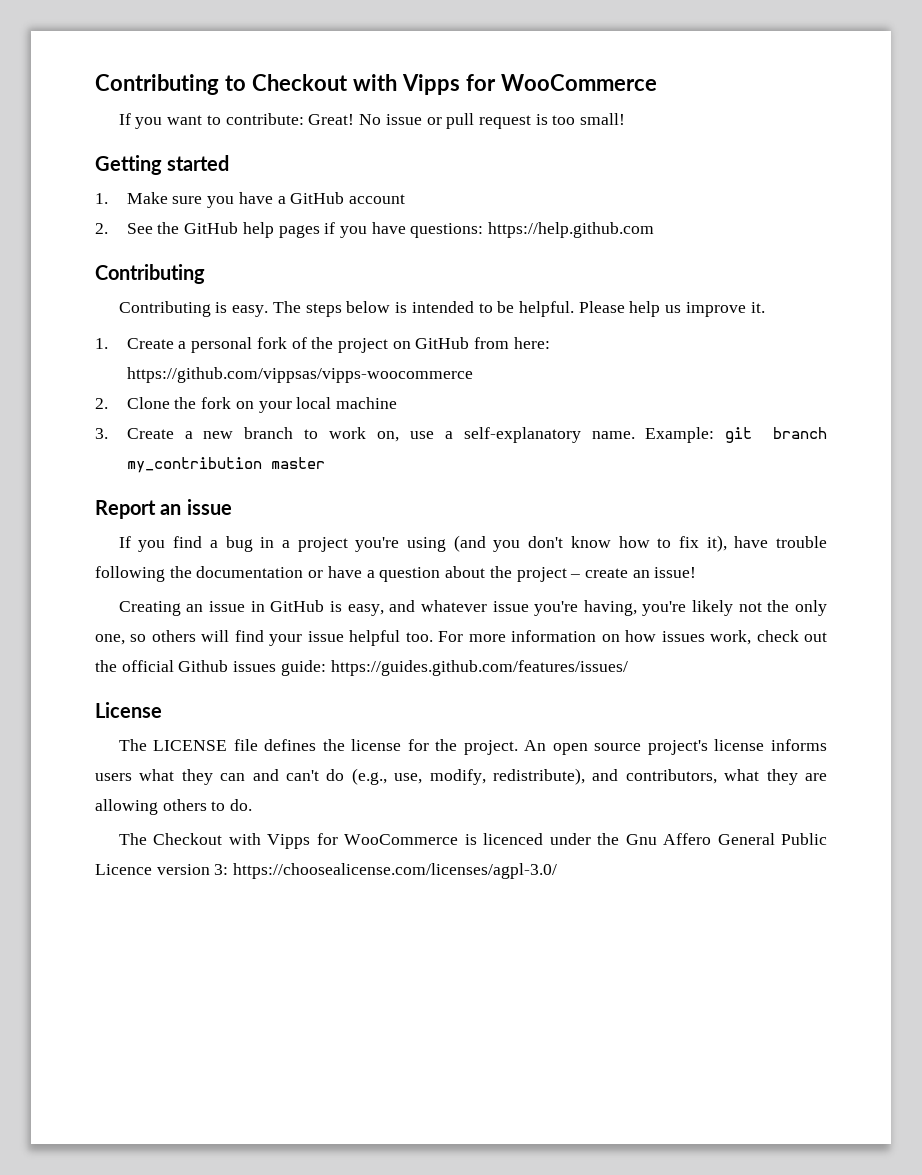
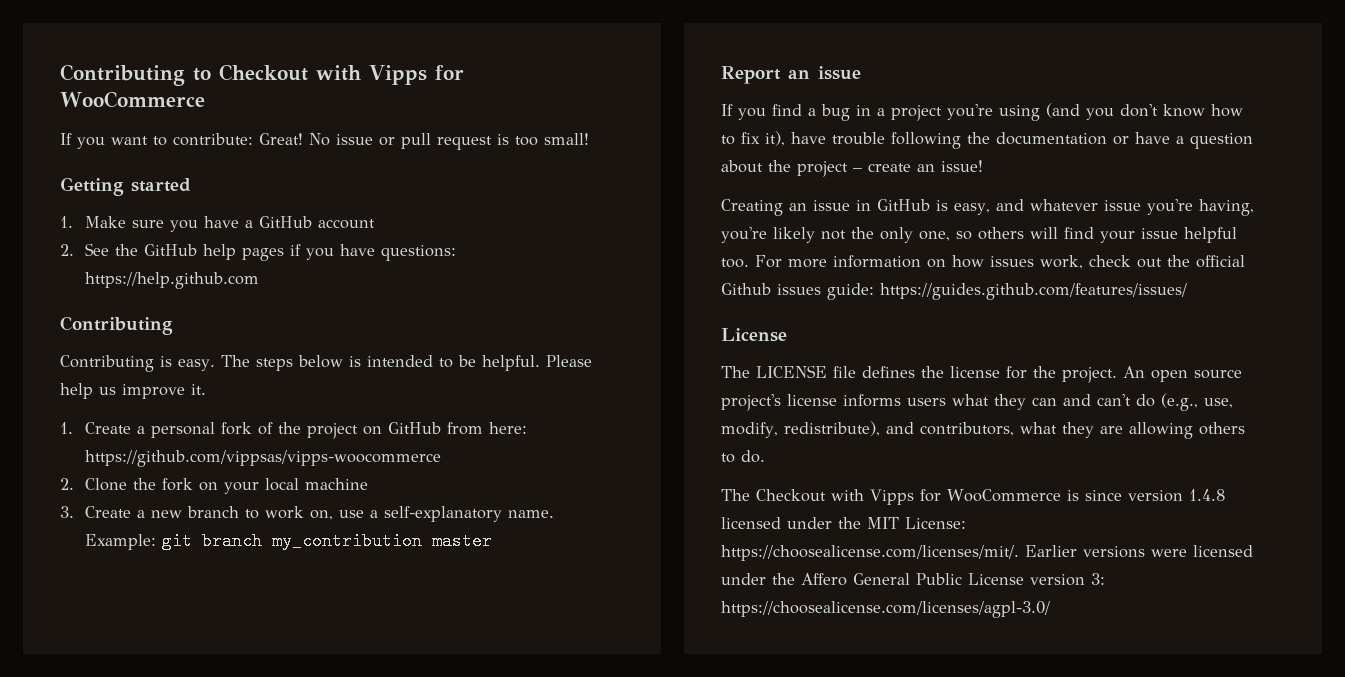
[483,833,657,845] licenced under the Gnu -> [1084,489,1225,502] [721,517,966,529] [721,545,1253,561] [721,573,795,585] since version 1.4.8 licensed under the MIT License: https://choosealicense.com/licenses/mit/. Earlier versions were licensed under the
[95,864,152,875] Licence -> [968,573,1024,585] License

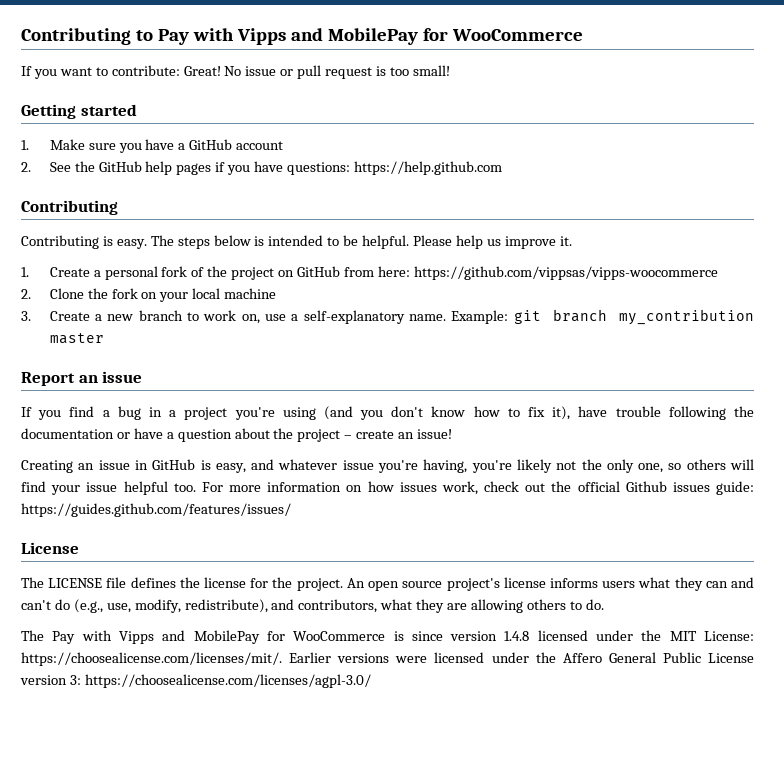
[219,64,427,85] Checkout with Vipps -> [157,28,418,45] Pay with Vipps and MobilePay
[756,489,914,505] Checkout with Vipps -> [52,630,260,644] Pay with Vipps and MobilePay

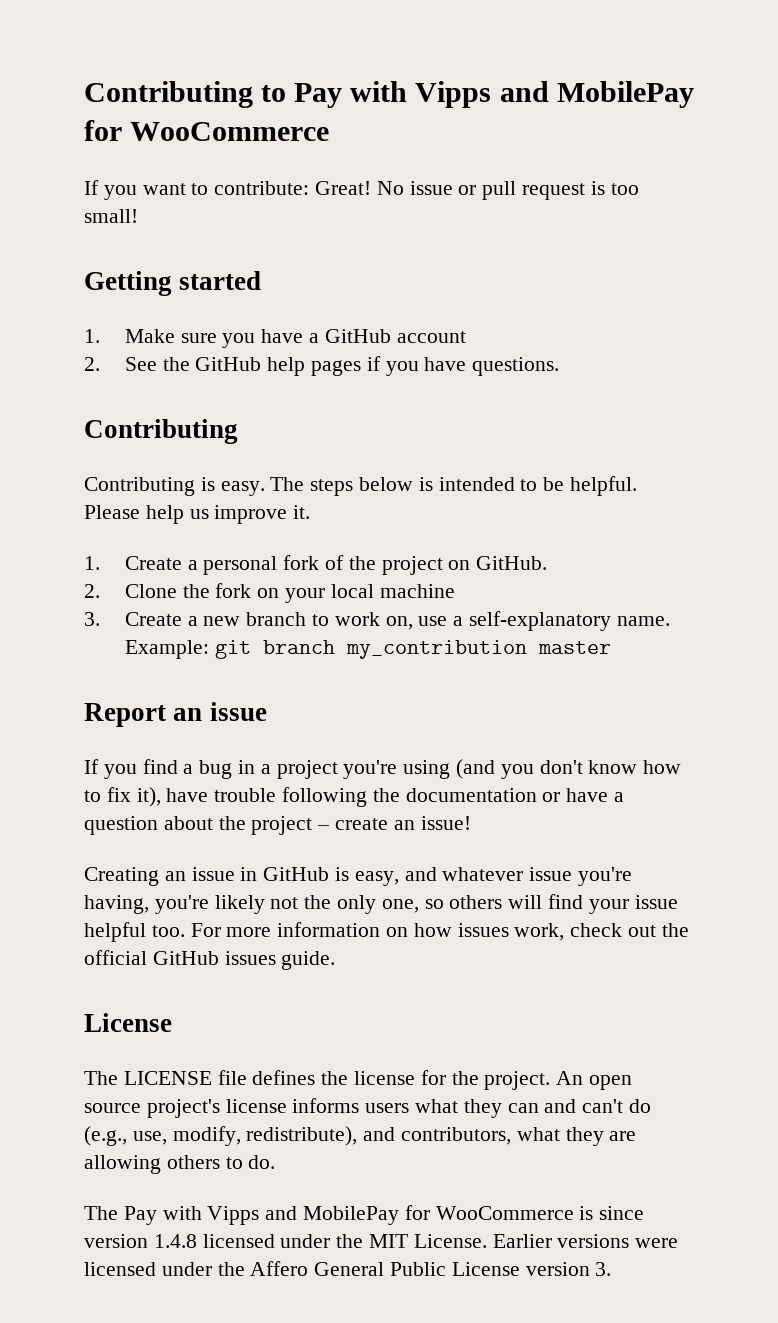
[286,161,502,175] questions: https://help.github.com -> [472,357,560,376] questions.
[296,266,718,280] GitHub from here: https://github.com/vippsas/vipps-woocommerce -> [476,556,548,570] GitHub.
[625,481,754,495] [21,503,291,517] Github issues guide: https://guides.github.com/features/issues/ -> [152,951,336,970] GitHub issues guide.
[704,631,754,641] [21,652,282,666] License: https://choosealicense.com/licenses/mit/. -> [413,1234,487,1248] License.
[69,674,371,688] 3: https://choosealicense.com/licenses/agpl-3.0/ -> [595,1262,612,1276] 3.

